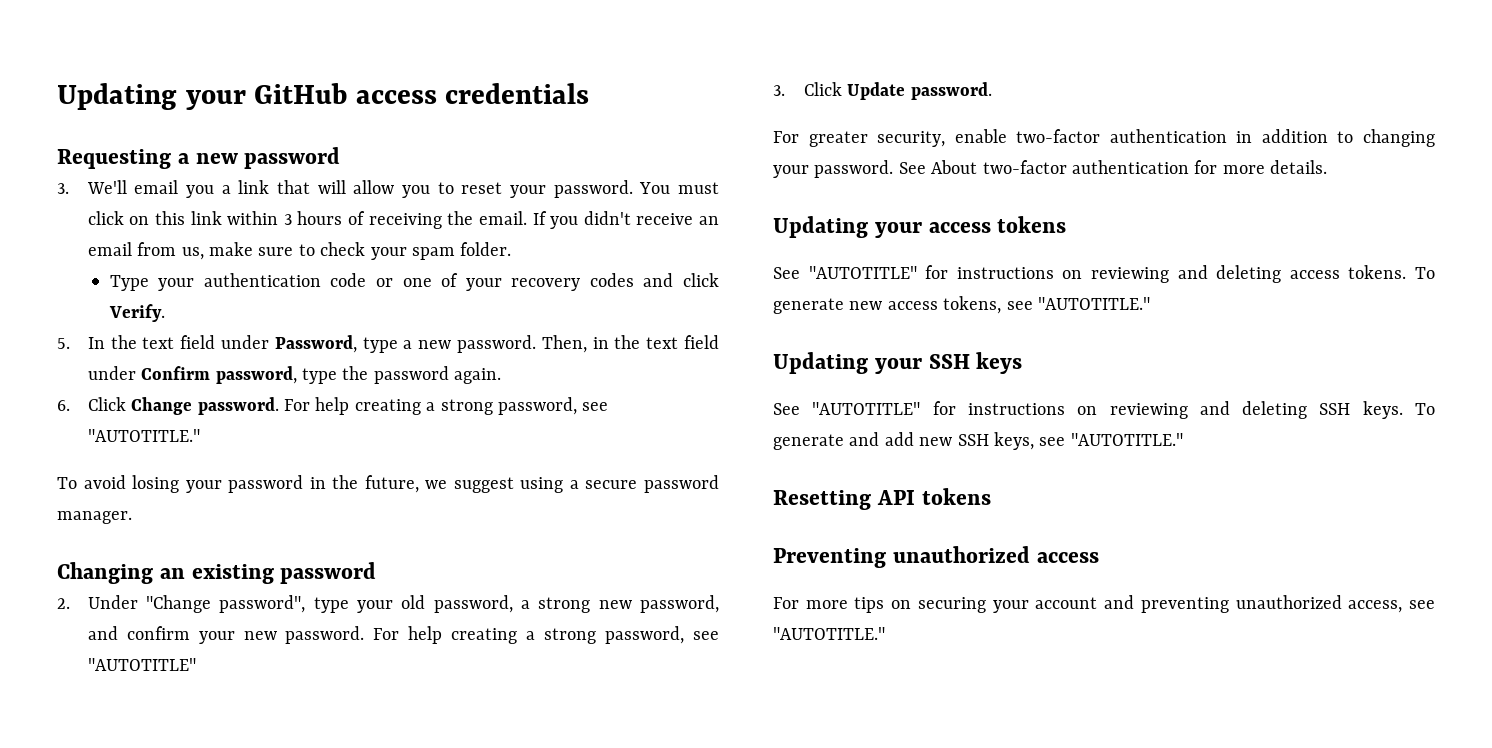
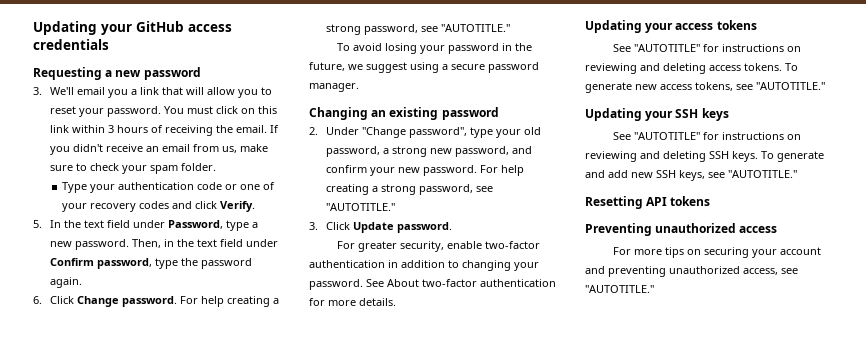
[87,658,196,671] "AUTOTITLE" -> [326,203,396,211] "AUTOTITLE."

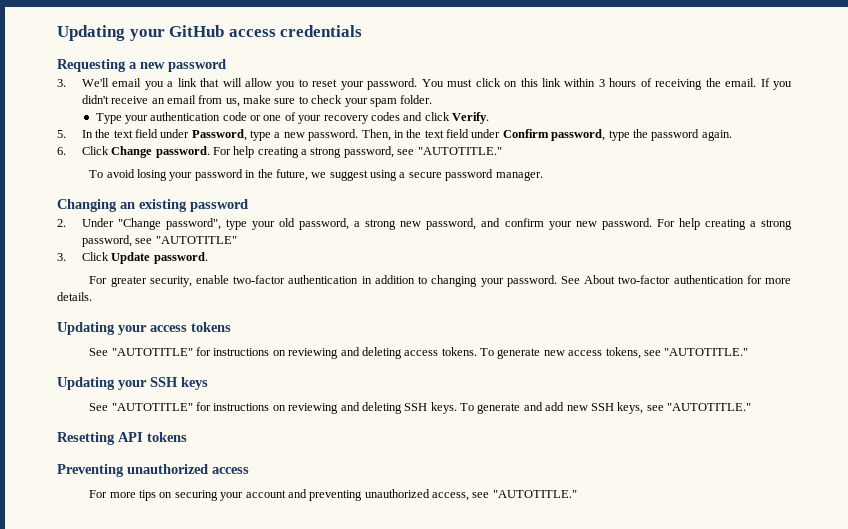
[326,203,396,211] "AUTOTITLE." -> [155,236,237,244] "AUTOTITLE"

